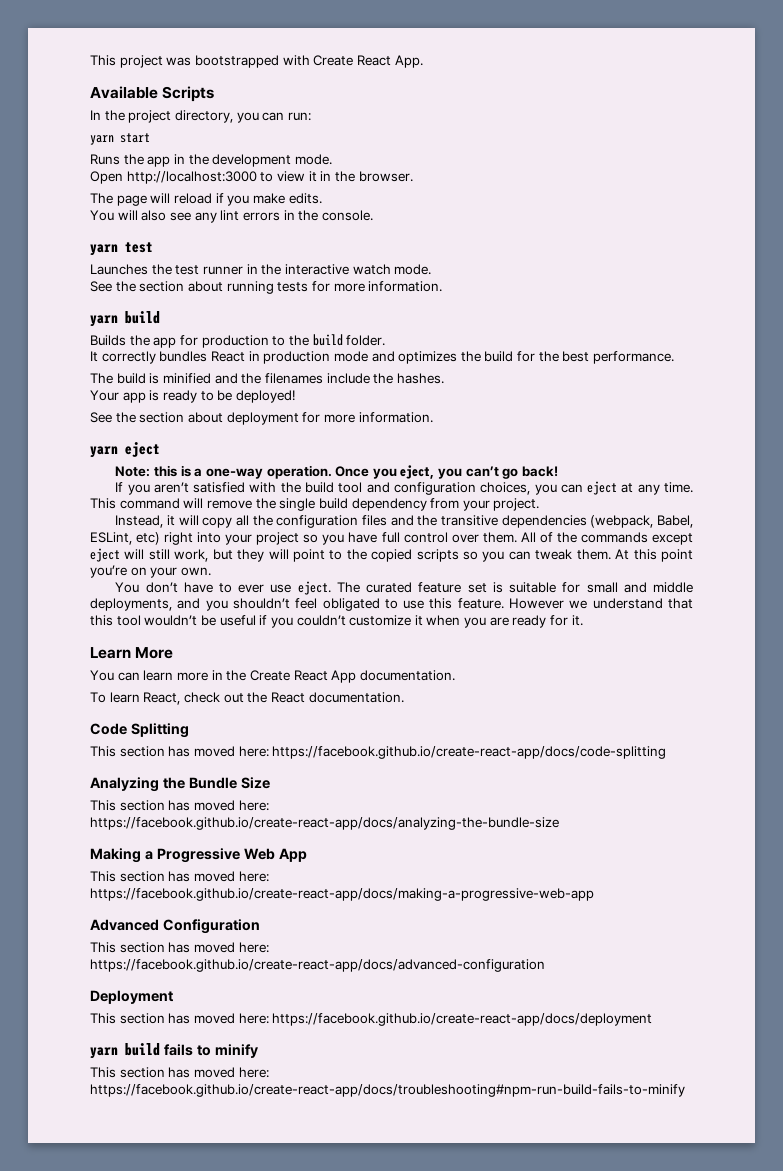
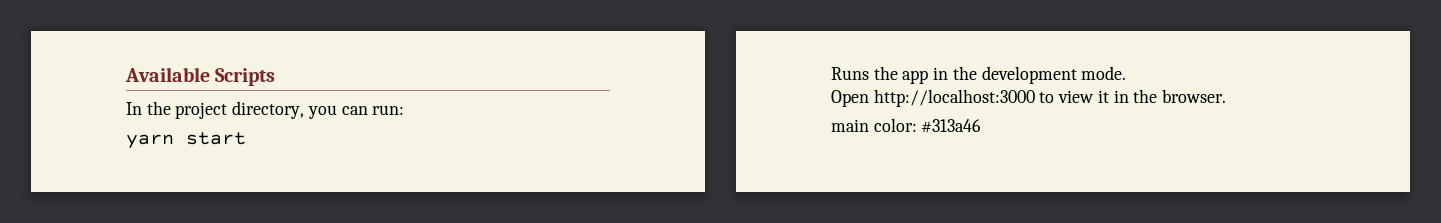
[90,55,423,68] This project was bootstrapped with Create React App. // -> (125, 74) none
[90,193,322,206] [90,210,373,223] [90,242,153,256] [90,264,432,275] [90,281,443,294] [90,311,160,327] [90,334,386,348] [90,351,675,364] [90,373,444,384] [90,390,295,403] [90,412,433,425] [90,442,160,458] [115,465,559,479] [115,481,694,495] [90,498,540,511] [115,515,693,528] [90,532,693,545] [90,548,694,562] [90,565,211,578] [115,581,693,595] [90,598,694,611] [90,615,583,628] [90,647,174,659] [90,670,455,683] [90,692,404,705] [90,723,189,738] [90,746,667,759] [90,777,270,792] [90,800,269,811] [90,817,559,830] [90,848,307,863] [90,871,269,882] [90,888,594,901] [90,919,260,934] [90,942,269,953] [90,959,545,972] [90,990,173,1004] [90,1013,653,1026] [90,1043,258,1059] [90,1067,269,1078] [90,1084,685,1097] The page will reload if you make edits. // You will also see any lint errors in the console. // yarn test // Launches the test runner in the interactive watch mode. // See the section about running tests for more information. // yarn build // Builds the app for production to the build folder. // It correctly bundles React in production mode and optimizes the build for the best performance. // The build is minified and the filenames include the hashes. // Your app is ready to be deployed! // See the section about deployment for more information. // yarn eject // Note: this is a one-way operation. Once you eject, you can’t go back! // If you aren’t satisfied with the build tool and configuration choices, you can eject at any time. This command will remove the single build dependency from your project. // Instead, it will copy all the configuration files and the transitive dependencies (webpack, Babel, ESLint, etc) right into your project so you have full control over them. All of the commands except eject will still work, but they will point to the copied scripts so you can tweak them. At this point you’re on your own. // You don’t have to ever use eject. The curated feature set is suitable for small and middle deployments, and you shouldn’t feel obligated to use this feature. However we understand that this tool wouldn’t be useful if you couldn’t customize it when you are ready for it. // Learn More // You can learn more in the Create React App documentation. // To learn React, check out the React documentation. // Code Splitting // This section has moved here: https://facebook.github.io/create-react-app/docs/code-splitting // Analyzing the Bundle Size // This section has moved here: https://facebook.github.io/create-react-app/docs/analyzing-the-bundle-size // Making a Progressive Web App // This section has moved here: https://facebook.github.io/create-react-app/docs/making-a-progressive-web-app // Advanced Configuration // This section has moved here: https://facebook.github.io/create-react-app/docs/advanced-configuration // Deployment // This section has moved here: https://facebook.github.io/create-react-app/docs/deployment // yarn build fails to minify // This section has moved here: https://facebook.github.io/create-react-app/docs/troubleshooting#npm-run-build-fails-to-minify -> [831,118,982,133] main color: #313a46

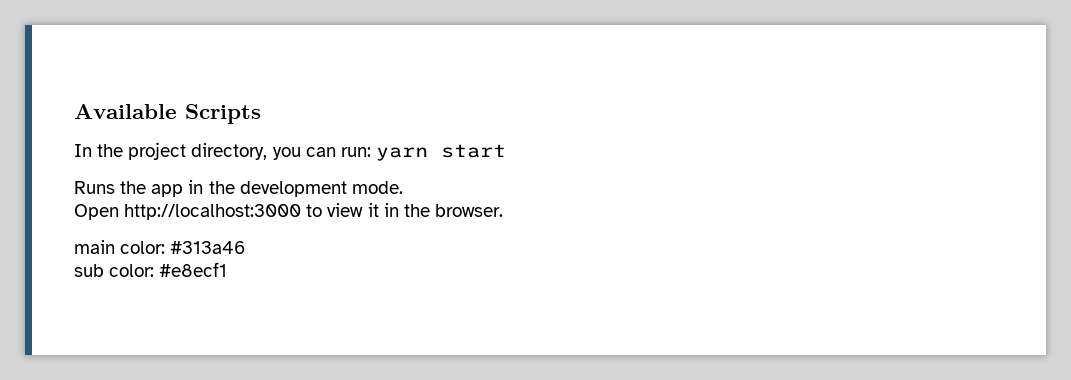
(405, 110) // -> (371, 152) none
(982, 126) none -> [74,262,228,277] // sub color: #e8ecf1

